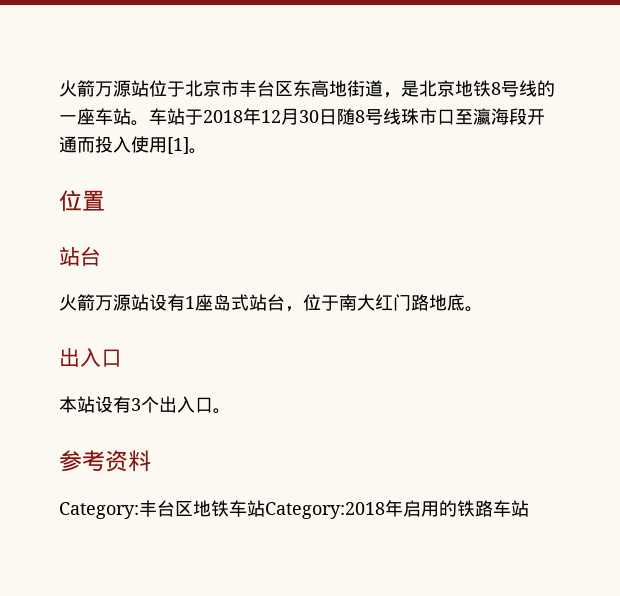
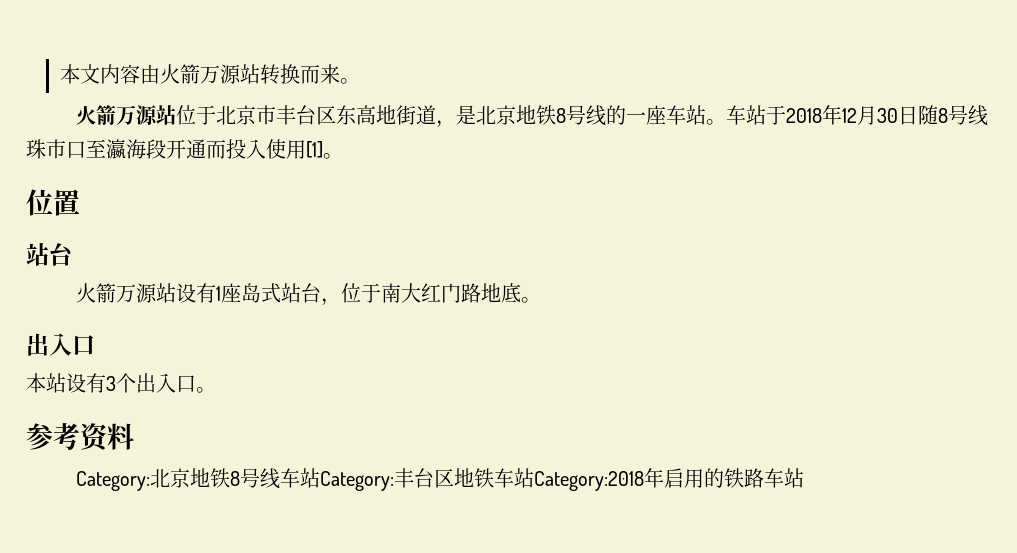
(59, 88) none -> [60,64,361,85] 本文内容由火箭万源站转换而来。 //
(139, 510) none -> [150,468,395,491] 北京地铁8号线车站Category:

